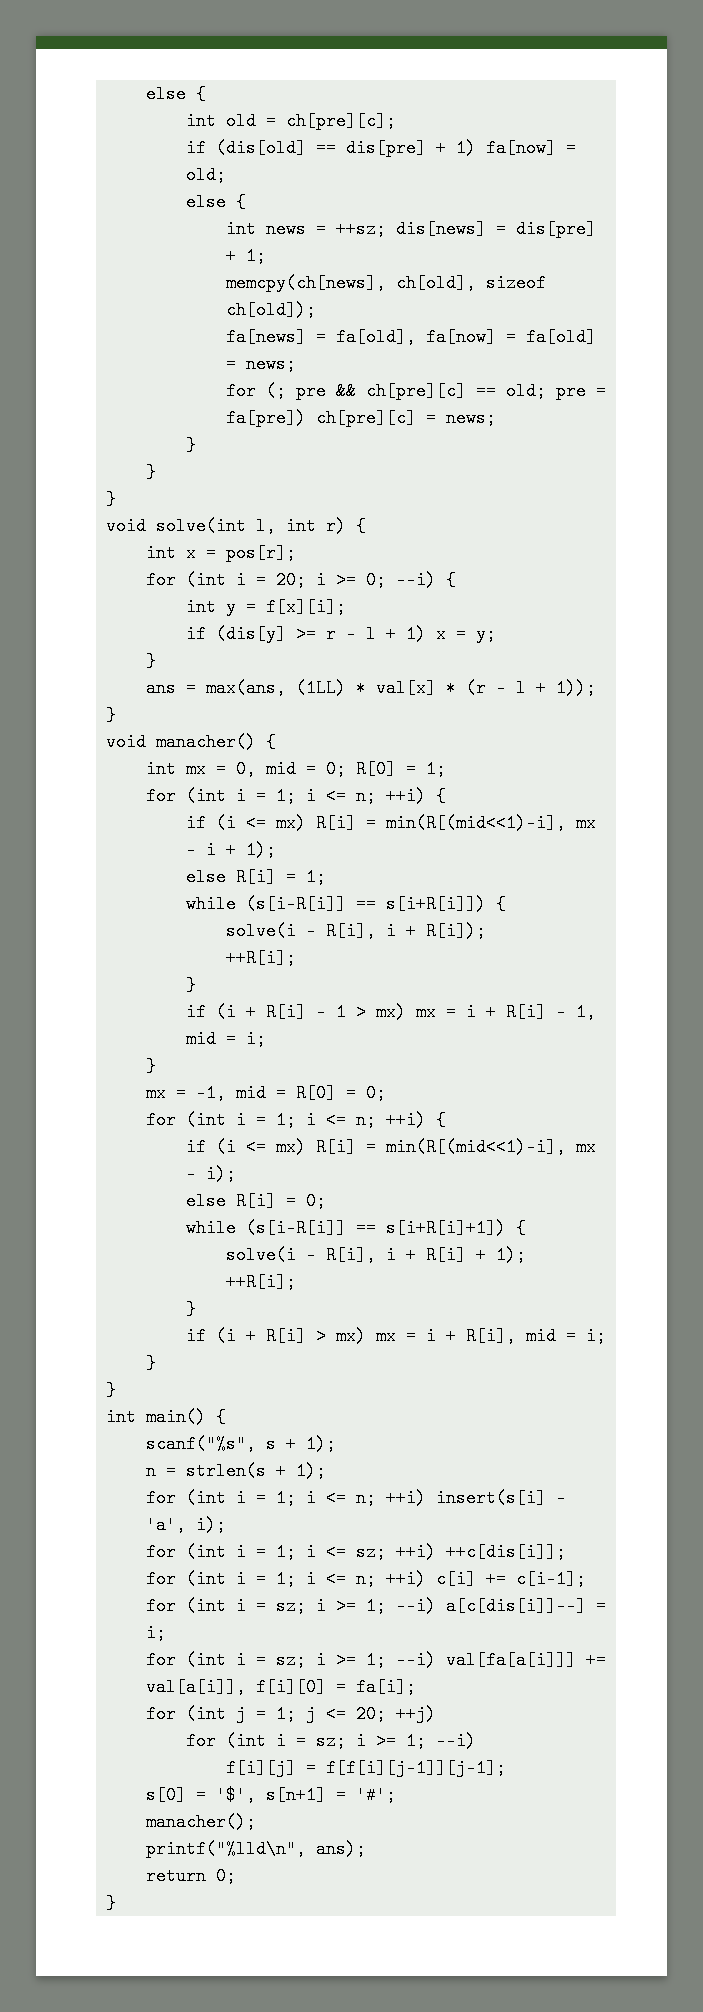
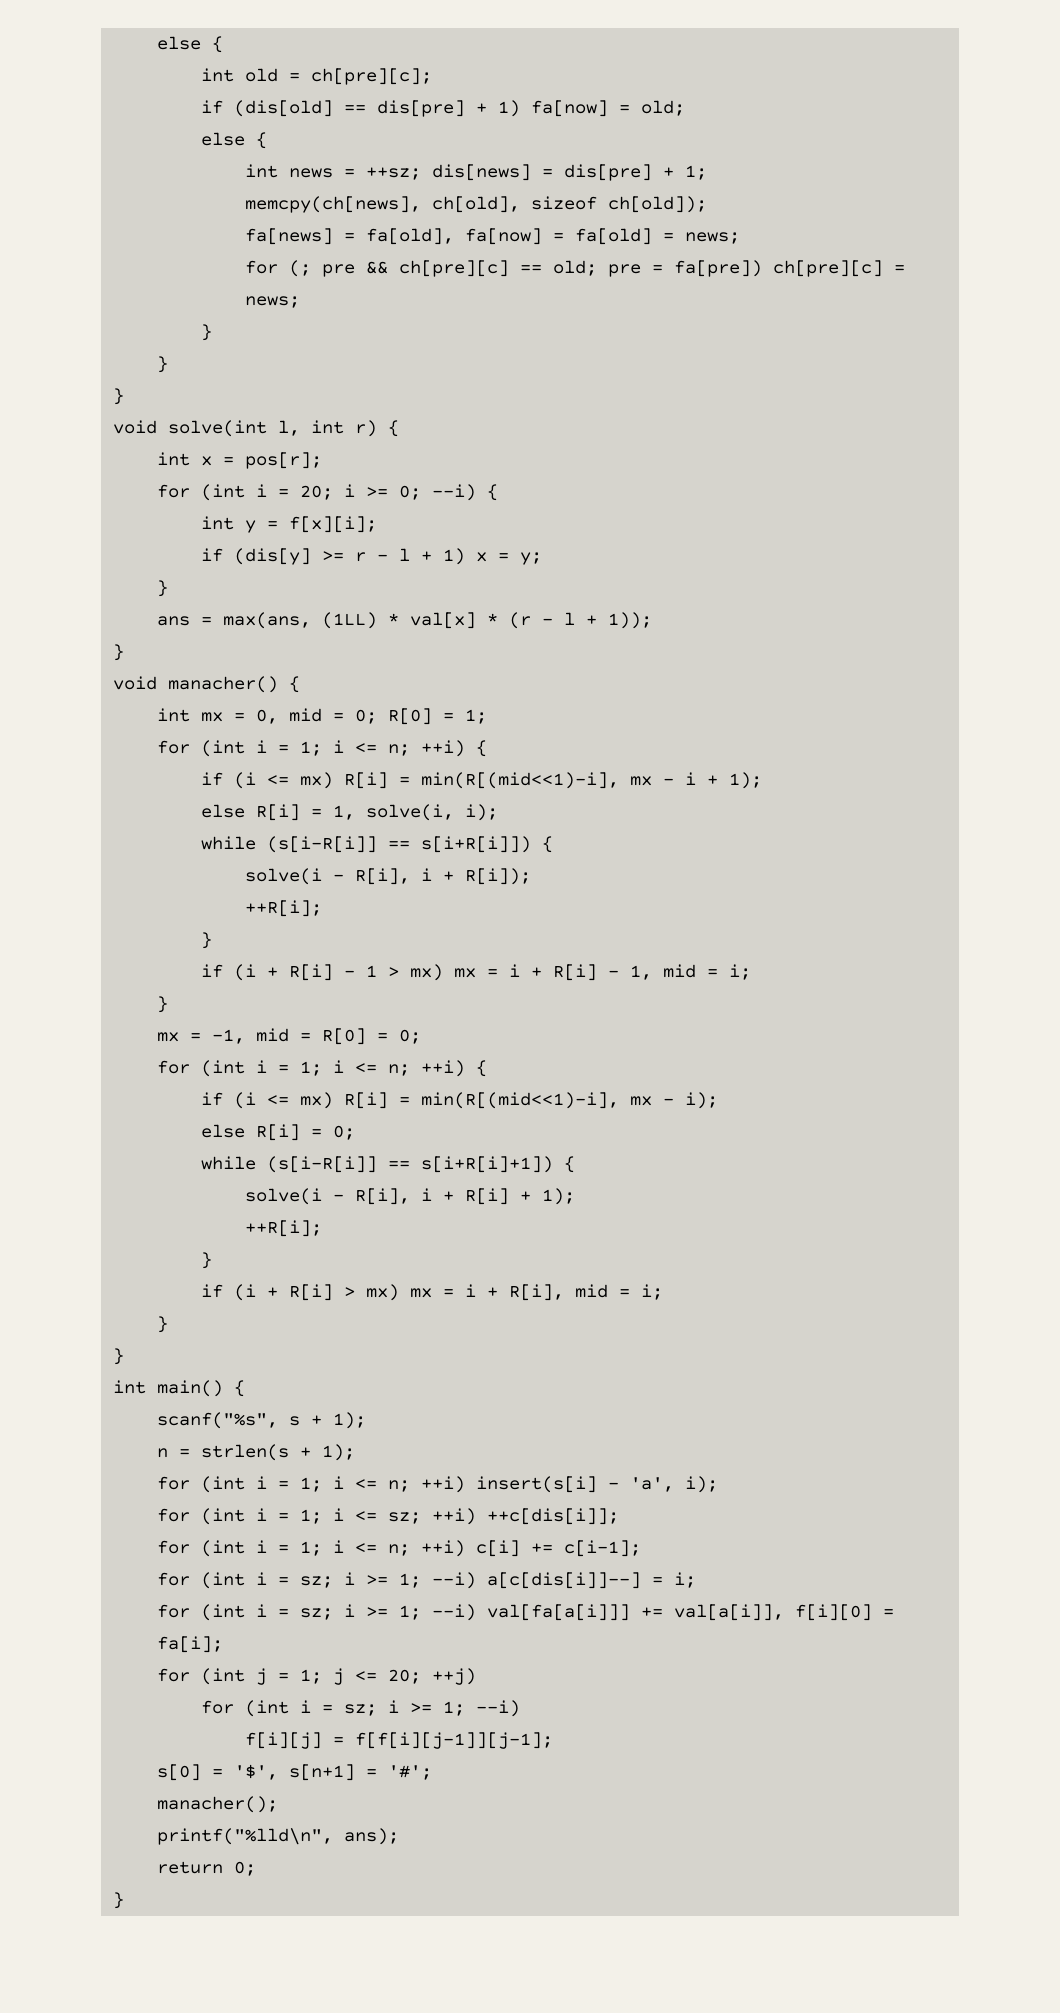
[305,868,326,886] 1; -> [332,804,498,821] 1, solve(i, i);

